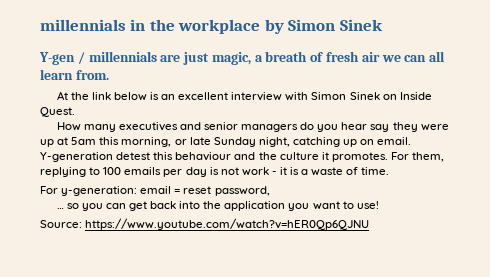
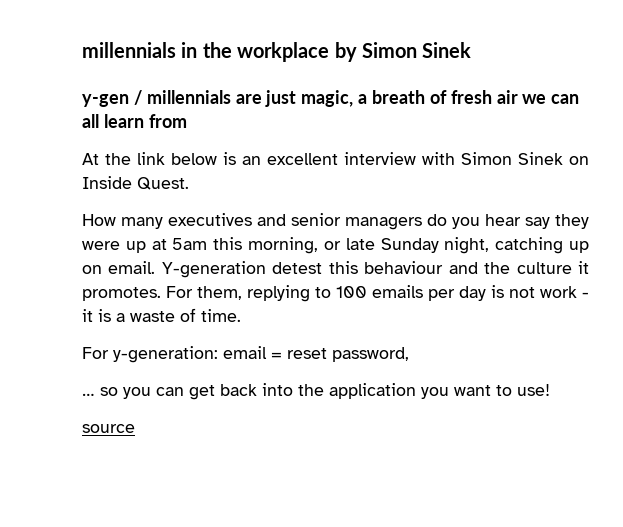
[39,52,75,65] Y-gen -> [82,94,129,107] y-gen
[75,70,109,80] from. -> [148,114,187,128] from
[40,218,370,230] Source: https://www.youtube.com/watch?v=hER0Qp6QJNU -> [82,424,135,433] source

